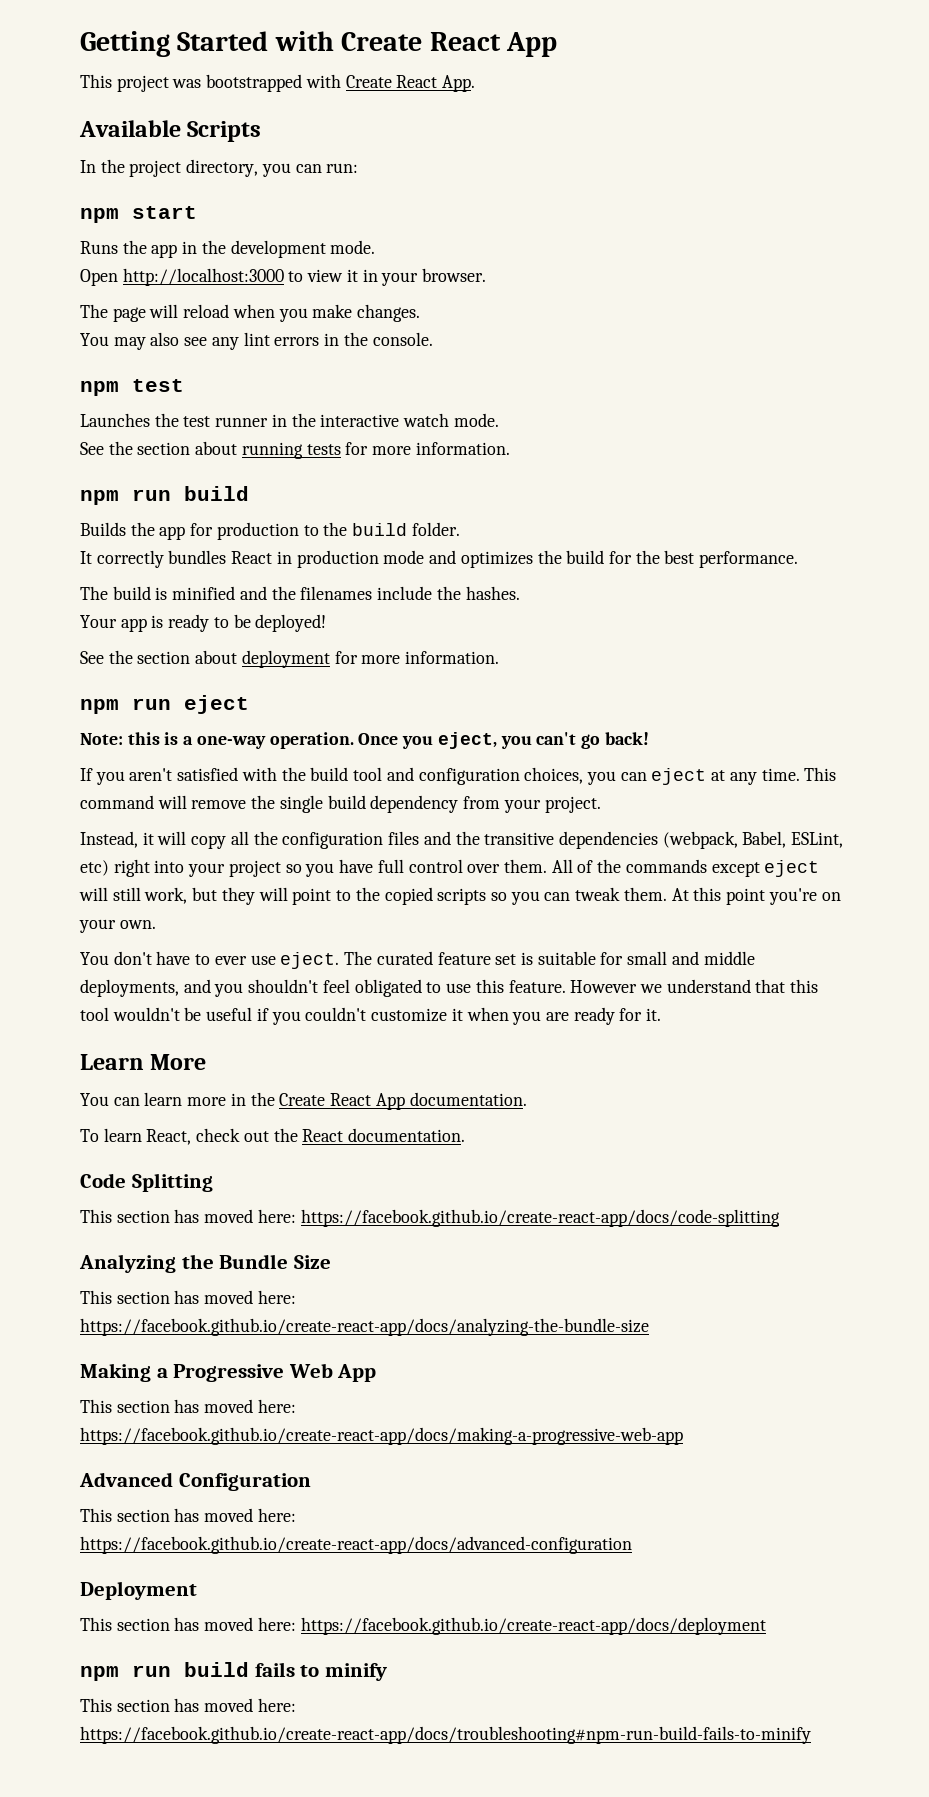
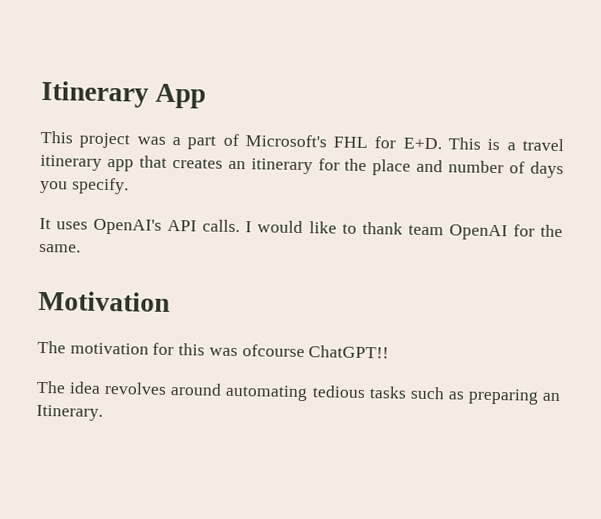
[80,31,501,57] Getting Started with Create React -> [41,80,149,108] Itinerary
[206,74,476,92] [79,120,262,142] [80,159,359,177] [80,206,197,223] [80,240,376,258] [80,268,487,286] [80,304,421,322] [80,332,433,350] [80,379,184,396] [80,413,499,427] [80,441,510,459] [80,486,249,505] [80,522,460,540] [80,550,799,568] [80,586,520,600] [80,614,327,632] [80,650,500,668] [80,695,249,714] [80,732,649,749] [80,767,837,785] [80,795,601,813] [80,831,844,849] [80,859,820,877] [79,887,841,905] [79,919,156,933] [80,951,755,969] [80,979,819,997] [80,1007,662,1025] [80,1054,207,1070] [80,1092,527,1110] [80,1128,466,1145] [80,1173,213,1192] [80,1209,780,1227] [79,1254,331,1273] [80,1290,296,1304] [80,1318,649,1336] [80,1363,377,1382] [80,1399,296,1413] [80,1427,683,1445] [79,1472,311,1491] [80,1508,296,1522] [80,1536,632,1554] [80,1581,197,1600] [80,1617,766,1635] [80,1662,387,1681] [80,1698,296,1712] [80,1726,811,1744] bootstrapped with Create React App. // Available Scripts // In the project directory, you can run: // npm start // Runs the app in the development mode. // Open http://localhost:3000 to view it in your browser. // The page will reload when you make changes. // You may also see any lint errors in the console. // npm test // Launches the test runner in the interactive watch mode. // See the section about running tests for more information. // npm run build // Builds the app for production to the build folder. // It correctly bundles React in production mode and optimizes the build for the best performance. // The build is minified and the filenames include the hashes. // Your app is ready to be deployed! // See the section about deployment for more information. // npm run eject // Note: this is a one-way operation. Once you eject, you can't go back! // If you aren't satisfied with the build tool and configuration choices, you can eject at any time. This command will remove the single build dependency from your project. // Instead, it will copy all the configuration files and the transitive dependencies (webpack, Babel, ESLint, etc) right into your project so you have full control over them. All of the commands except eject will still work, but they will point to the copied scripts so you can tweak them. At this point you're on your own. // You don't have to ever use eject. The curated feature set is suitable for small and middle deployments, and you shouldn't feel obligated to use this feature. However we understand that this tool wouldn't be useful if you couldn't customize it when you are ready for it. // Learn More // You can learn more in the Create React App documentation. // To learn React, check out the React documentation. // Code Splitting // This section has moved here: https://facebook.github.io/create-react-app/docs/code-splitting // Analyzing the Bundle Size // This section has moved here: https://facebook.github.io/create-react-app/docs/analyzing-the-bundle-size // Making a Progressive Web App // This section has moved here: https://facebook.github.io/create-react-app/docs/making-a-progressive-web-app // Advanced Configuration // This section has moved here: https://facebook.github.io/create-react-app/docs/advanced-configuration // Deployment // This section has moved here: https://facebook.github.io/create-react-app/docs/deployment // npm run build fails to minify // This section has moved here: https://facebook.github.io/create-react-app/docs/troubleshooting#npm-run-build-fails-to-minify -> [171,133,565,152] [40,154,565,179] [40,177,129,195] [39,217,564,241] [39,243,81,253] [38,290,170,312] [37,340,390,359] [36,380,561,405] [36,404,103,421] a part of Microsoft's FHL for E+D. This is a travel itinerary app that creates an itinerary for the place and number of days you specify. // It uses OpenAI's API calls. I would like to thank team OpenAI for the same. // Motivation // The motivation for this was ofcourse ChatGPT!! // The idea revolves around automating tedious tasks such as preparing an Itinerary.

